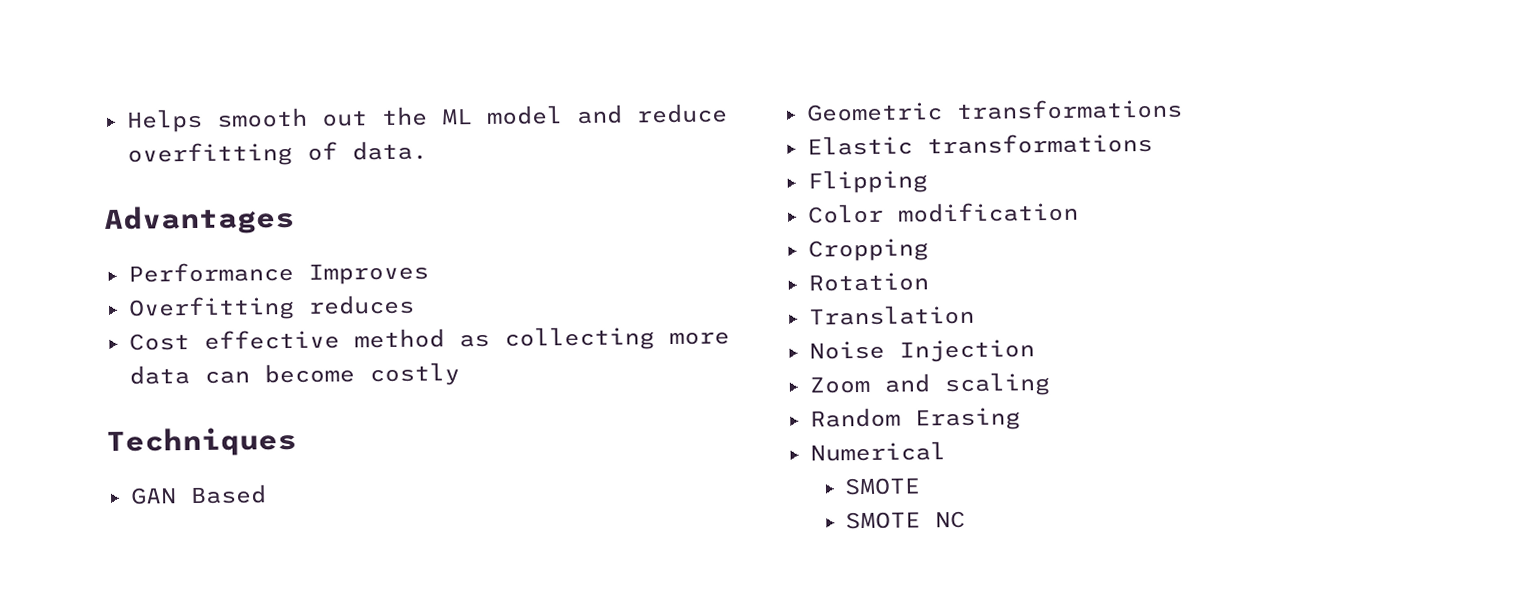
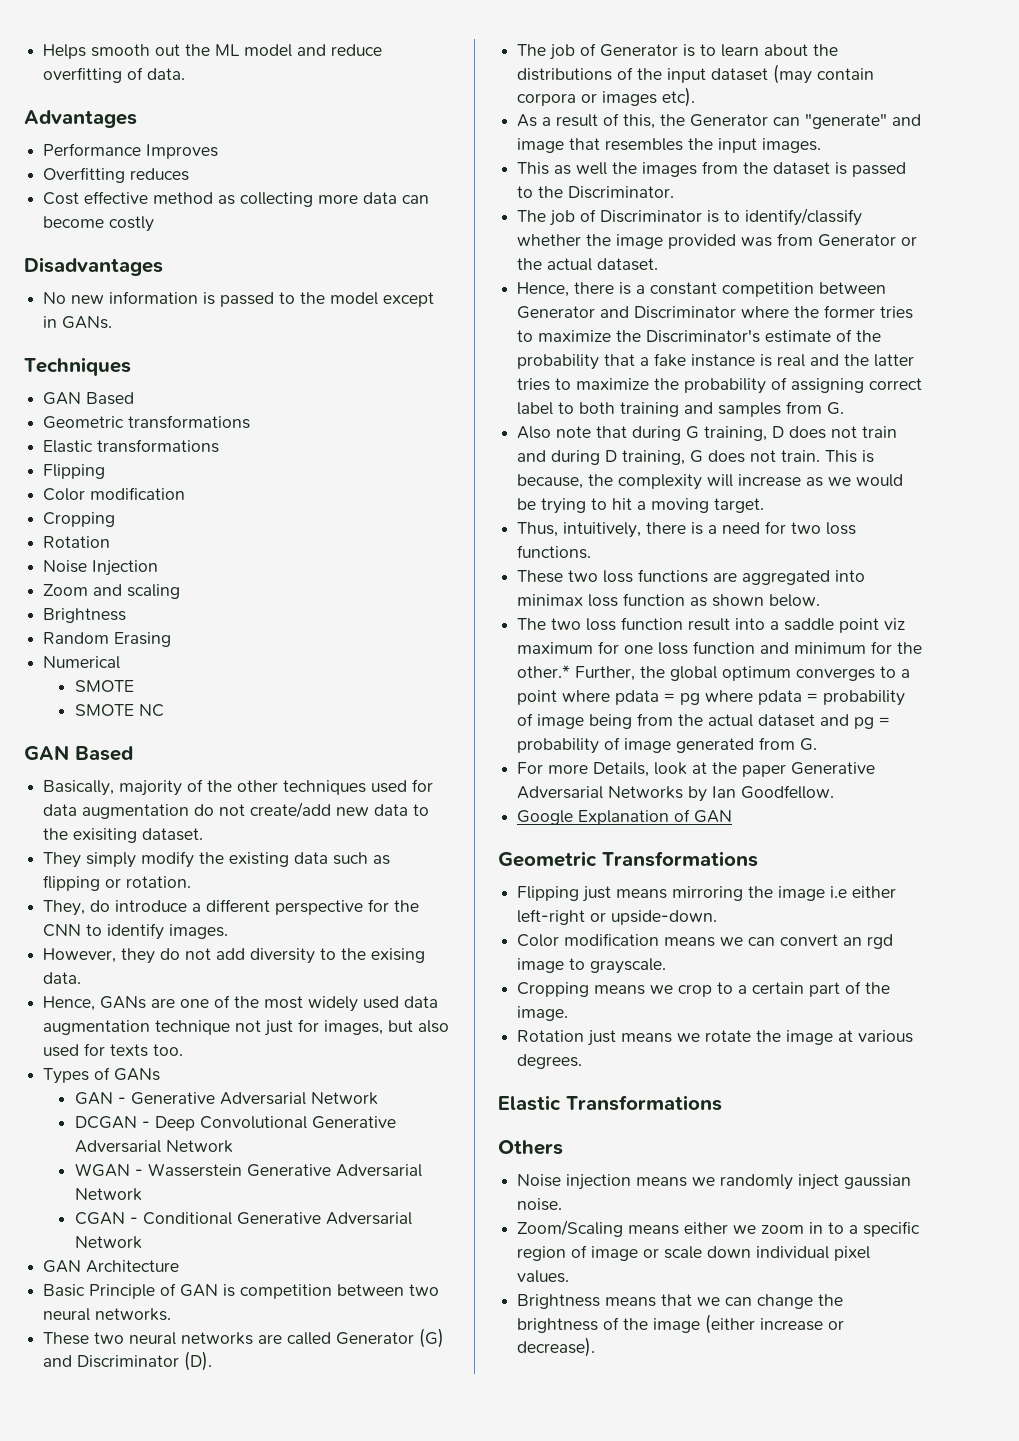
(460, 374) none -> [24,257,163,276] [43,291,435,307] [43,316,113,329] // Disadvantages // No new information is passed to the model except in GANs.
[808,304,975,326] // Translation -> (111, 542) none
(1051, 384) none -> [43,608,127,623] // Brightness
(967, 519) none -> [24,745,133,761] [43,779,434,796] [43,802,430,819] [43,828,204,843] [43,851,391,868] [43,875,192,891] [43,899,420,916] [43,923,229,940] [43,948,426,964] [43,972,82,984] [43,995,439,1012] [43,1019,450,1036] [43,1043,184,1057] [43,1067,161,1084] [74,1092,378,1105] [74,1116,396,1131] [74,1140,233,1153] [74,1163,422,1177] [74,1188,142,1201] [74,1212,412,1225] [74,1236,142,1249] [43,1260,180,1273] [43,1283,440,1299] [43,1308,172,1321] [43,1328,445,1348] [43,1351,213,1371] [517,43,839,60] [517,64,875,84] [517,87,696,107] [517,113,922,129] [517,138,822,153] [517,161,907,177] [517,186,675,199] [517,208,863,226] [517,233,918,249] [517,258,659,271] [517,282,887,297] [517,305,914,319] [517,329,882,343] [517,353,915,370] [517,377,923,394] [517,401,845,417] [517,426,898,441] [517,450,875,465] [517,474,904,490] [517,498,765,514] [517,521,857,538] [517,545,592,559] [517,569,866,585] [517,593,821,607] [517,617,906,633] [517,641,923,655] [517,665,911,681] [517,690,906,706] [517,713,891,729] [517,737,818,754] [517,762,876,777] [517,785,835,802] [517,809,733,825] [498,851,758,867] [517,886,897,902] [517,909,718,925] [517,933,894,949] [517,958,667,974] [517,981,891,997] [517,1006,569,1021] [517,1030,914,1046] [517,1054,583,1069] [498,1095,722,1111] [498,1140,563,1155] [517,1174,912,1190] [517,1198,563,1211] [517,1220,921,1237] [517,1245,871,1261] [517,1270,570,1283] [517,1294,844,1309] [517,1314,845,1334] [517,1337,596,1357] // GAN Based // Basically, majority of the other techniques used for data augmentation do not create/add new data to the exisiting dataset. // They simply modify the existing data such as flipping or rotation. // They, do introduce a different perspective for the CNN to identify images. // However, they do not add diversity to the exising data. // Hence, GANs are one of the most widely used data augmentation technique not just for images, but also used for texts too. // Types of GANs // GAN - Generative Adversarial Network // DCGAN - Deep Convolutional Generative Adversarial Network // WGAN - Wasserstein Generative Adversarial Network // CGAN - Conditional Generative Adversarial Network // GAN Architecture // Basic Principle of GAN is competition between two neural networks. // These two neural networks are called Generator (G) and Discriminator (D). // The job of Generator is to learn about the distributions of the input dataset (may contain corpora or images etc). // As a result of this, the Generator can "generate" and image that resembles the input images. // This as well the images from the dataset is passed to the Discriminator. // The job of Discriminator is to identify/classify whether the image provided was from Generator or the actual dataset. // Hence, there is a constant competition between Generator and Discriminator where the former tries to maximize the Discriminator's estimate of the probability that a fake instance is real and the latter tries to maximize the probability of assigning correct label to both training and samples from G. // Also note that during G training, D does not train and during D training, G does not train. This is because, the complexity will increase as we would be trying to hit a moving target. // Thus, intuitively, there is a need for two loss functions. // These two loss functions are aggregated into minimax loss function as shown below. // The two loss function result into a saddle point viz maximum for one loss function and minimum for the other.* Further, the global optimum converges to a point where pdata = pg where pdata = probability of image being from the actual dataset and pg = probability of image generated from G. // For more Details, look at the paper Generative Adversarial Networks by Ian Goodfellow. // Google Explanation of GAN // Geometric Transformations // Flipping just means mirroring the image i.e either left-right or upside-down. // Color modification means we can convert an rgd image to grayscale. // Cropping means we crop to a certain part of the image. // Rotation just means we rotate the image at various degrees. // Elastic Transformations // Others // Noise injection means we randomly inject gaussian noise. // Zoom/Scaling means either we zoom in to a specific region of image or scale down individual pixel values. // Brightness means that we can change the brightness of the image (either increase or decrease).

